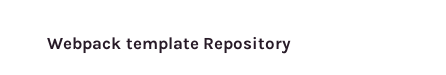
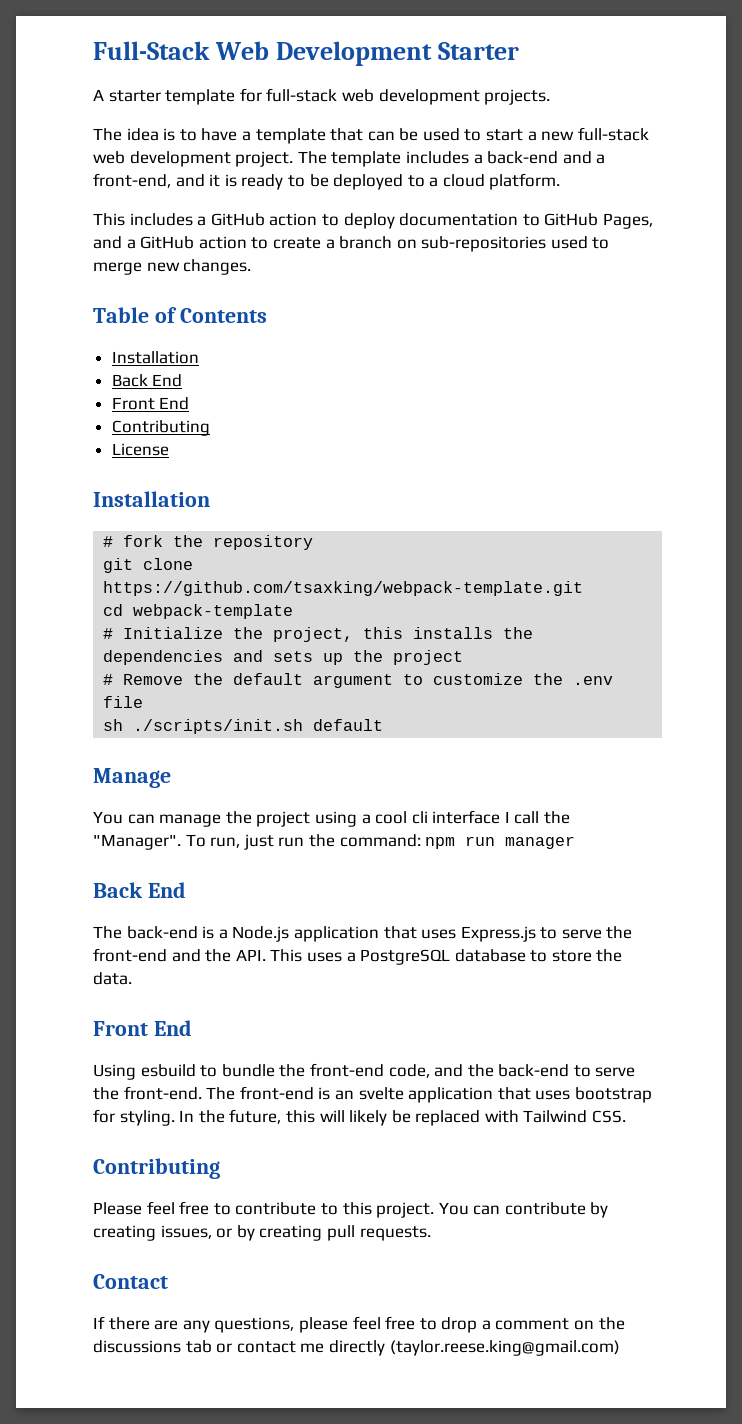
[47,36,292,54] Webpack template Repository -> [93,41,519,66] [93,88,551,105] [93,127,649,144] [93,151,606,167] [93,173,561,190] [93,213,653,229] [93,236,610,252] [93,259,252,275] [93,307,267,323] [111,351,199,364] [111,374,183,387] [111,397,190,410] [111,420,210,436] [111,443,169,456] [93,491,210,507] [103,535,314,550] [103,558,194,573] [103,581,584,596] [103,604,294,619] [103,627,534,642] [103,650,464,665] [103,673,614,688] [103,696,144,708] [103,719,384,734] [93,768,171,788] [93,810,571,827] [93,834,576,850] [93,882,186,898] [93,926,633,942] [93,948,623,965] [93,972,132,985] [93,1020,192,1036] [93,1063,636,1080] [93,1086,652,1103] [93,1109,627,1126] [93,1158,220,1179] [93,1201,609,1218] [93,1225,431,1241] [93,1274,168,1289] [93,1316,625,1333] [93,1340,620,1356] Full-Stack Web Development Starter // A starter template for full-stack web development projects. // The idea is to have a template that can be used to start a new full-stack web development project. The template includes a back-end and a front-end, and it is ready to be deployed to a cloud platform. // This includes a GitHub action to deploy documentation to GitHub Pages, and a GitHub action to create a branch on sub-repositories used to merge new changes. // Table of Contents // Installation // Back End // Front End // Contributing // License // Installation // # fork the repository // git clone https://github.com/tsaxking/webpack-template.git // cd webpack-template // # Initialize the project, this installs the dependencies and sets up the project // # Remove the default argument to customize the .env file // sh ./scripts/init.sh default // Manage // You can manage the project using a cool cli interface I call the "Manager". To run, just run the command: npm run manager // Back End // The back-end is a Node.js application that uses Express.js to serve the front-end and the API. This uses a PostgreSQL database to store the data. // Front End // Using esbuild to bundle the front-end code, and the back-end to serve the front-end. The front-end is an svelte application that uses bootstrap for styling. In the future, this will likely be replaced with Tailwind CSS. // Contributing // Please feel free to contribute to this project. You can contribute by creating issues, or by creating pull requests. // Contact // If there are any questions, please feel free to drop a comment on the discussions tab or contact me directly (taylor.reese.king@gmail.com)

